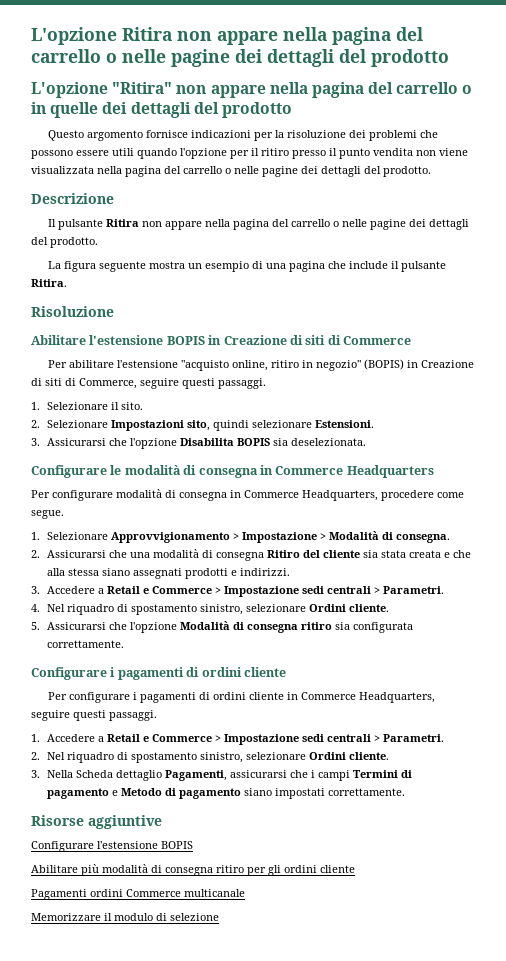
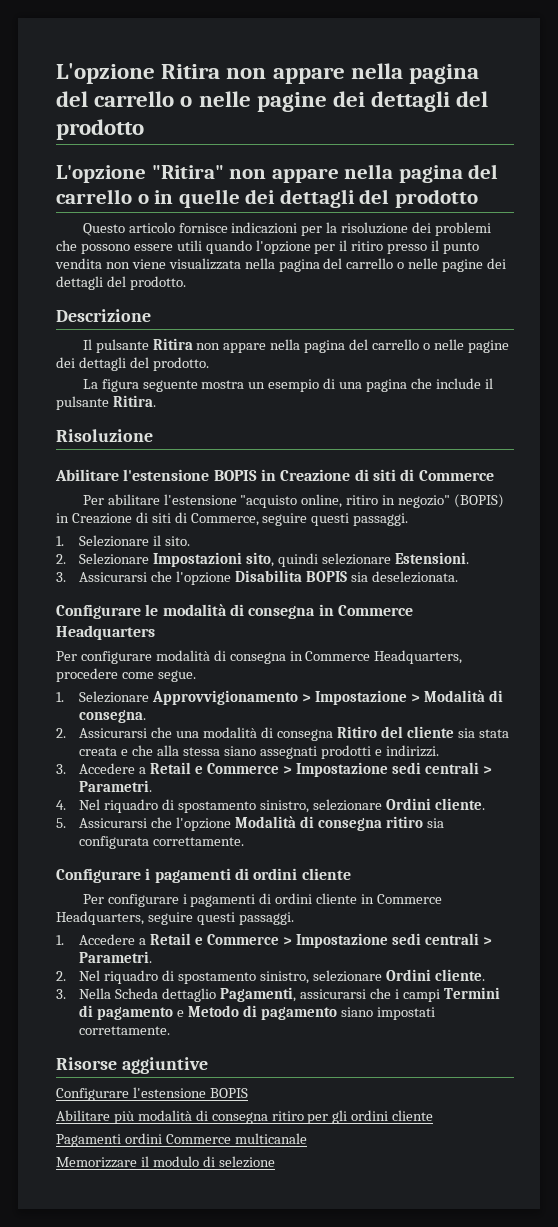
[87,130,144,141] argomento -> [128,222,175,233] articolo

